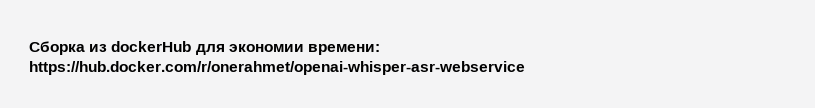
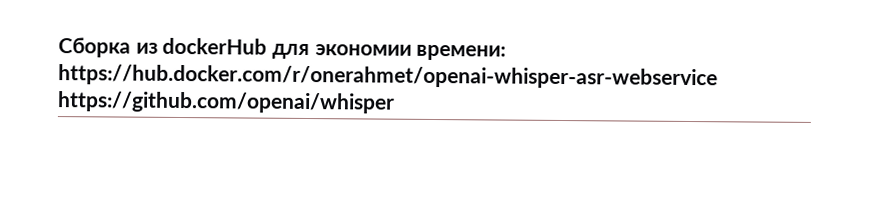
(525, 68) none -> [57,91,395,114] https://github.com/openai/whisper

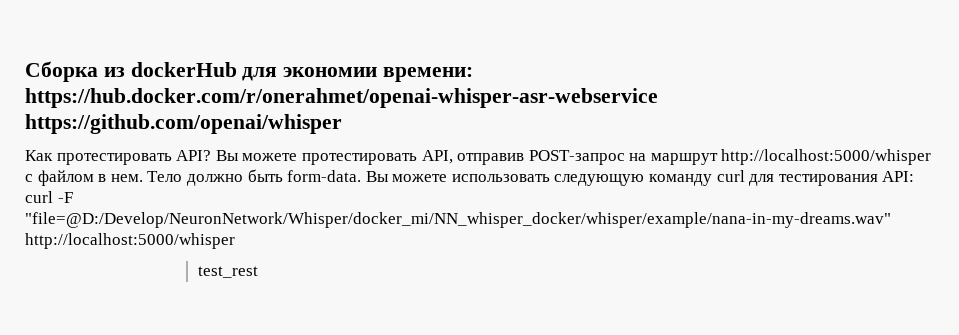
(395, 102) none -> [25,149,932,165] [25,169,915,186] [25,191,73,203] [25,212,891,228] [25,233,235,249] [197,266,258,278] // Как протестировать API? Вы можете протестировать API, отправив POST-запрос на маршрут http://localhost:5000/whisper с файлом в нем. Тело должно быть form-data. Вы можете использовать следующую команду curl для тестирования API: curl -F "file=@D:/Develop/NeuronNetwork/Whisper/docker_mi/NN_whisper_docker/whisper/example/nana-in-my-dreams.wav" http://localhost:5000/whisper // test_rest

